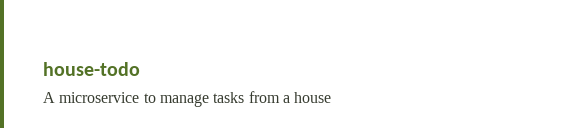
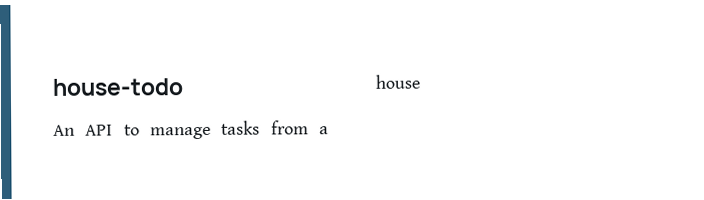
[43,92,140,103] A microservice -> [53,124,114,136] An API

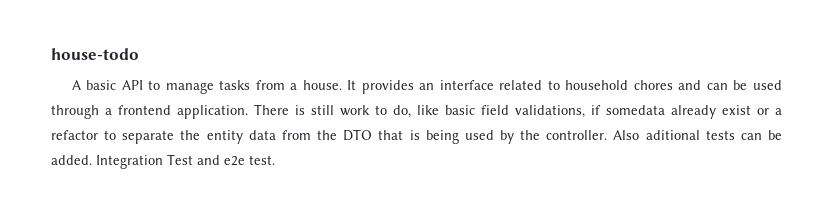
[53,124,75,136] An -> [71,80,117,90] A basic
[375,74,420,89] house -> [302,80,782,94] [51,104,782,119] [51,129,782,144] [51,154,275,169] house. It provides an interface related to household chores and can be used through a frontend application. There is still work to do, like basic field validations, if somedata already exist or a refactor to separate the entity data from the DTO that is being used by the controller. Also aditional tests can be added. Integration Test and e2e test.

